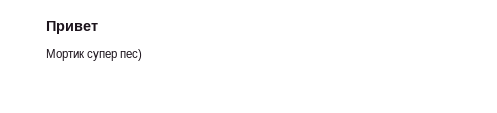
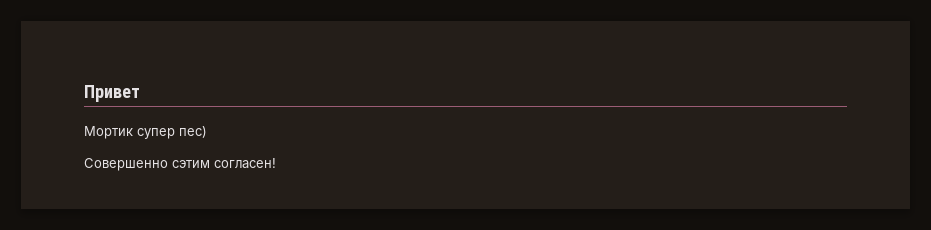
(143, 55) none -> [84,158,276,171] // Совершенно сэтим согласен!

